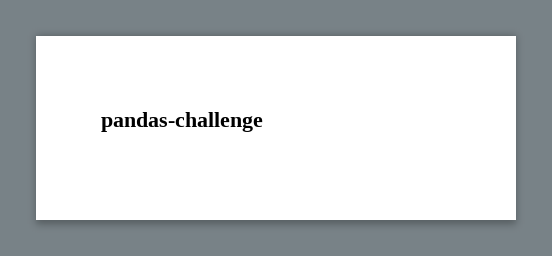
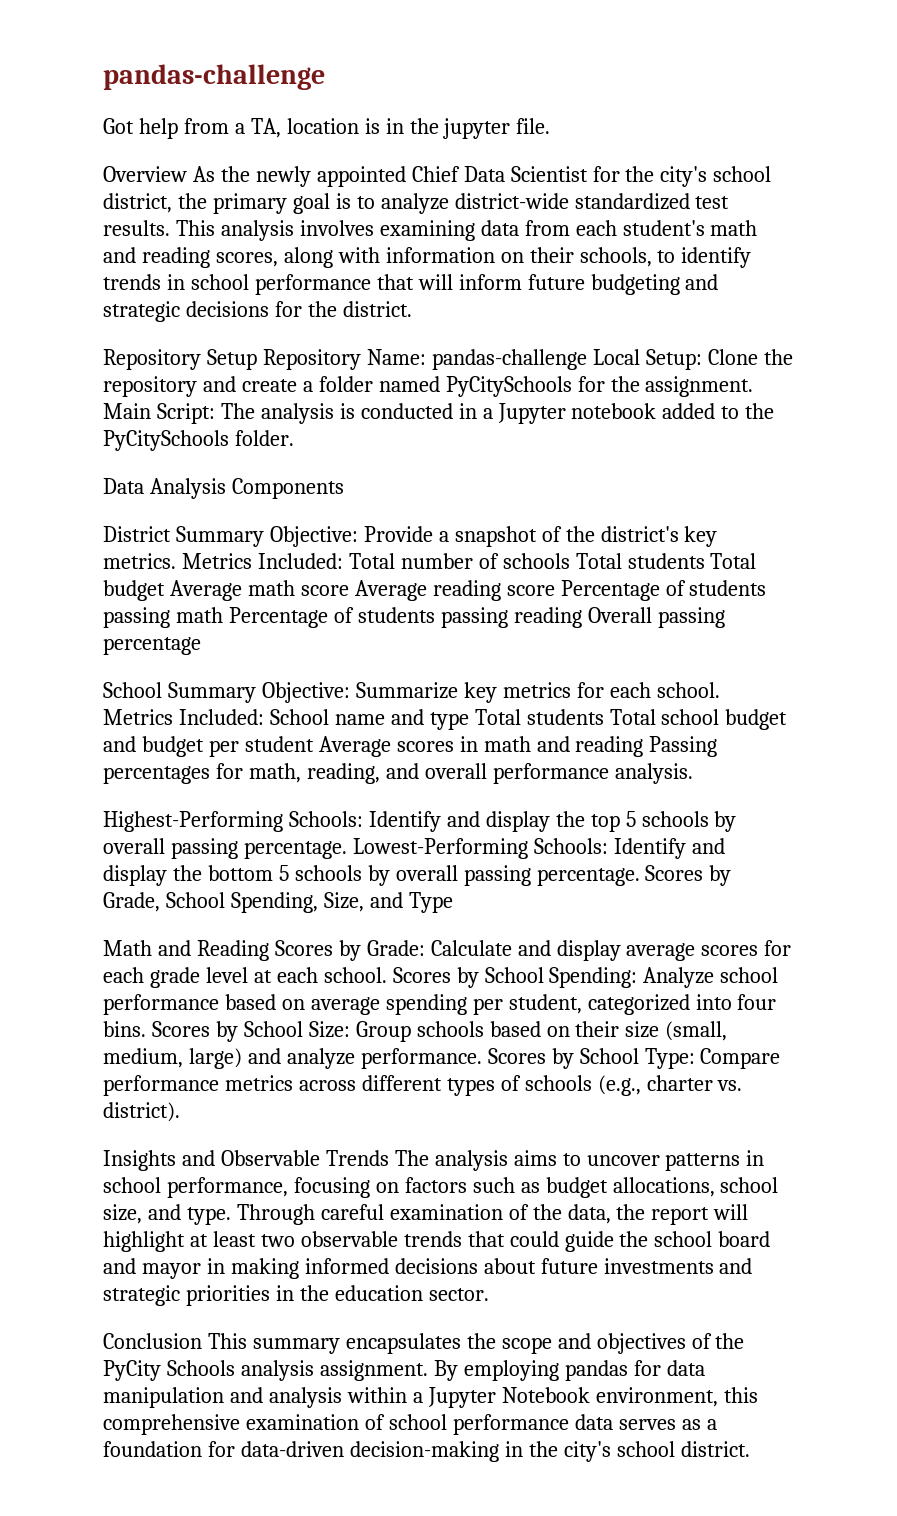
[101,112,263,132] pandas-challenge -> [103,64,325,90] [103,118,551,139] [103,166,772,187] [103,193,730,214] [103,220,758,241] [103,247,752,268] [103,274,719,295] [103,301,412,322] [103,349,793,370] [103,376,754,397] [103,403,775,424] [103,430,294,451] [103,478,344,499] [103,526,718,547] [103,553,757,569] [103,580,767,601] [103,607,725,628] [103,637,201,655] [103,682,720,703] [103,709,788,730] [103,736,718,757] [103,763,693,784] [103,811,737,832] [103,838,725,859] [103,865,732,886] [103,892,453,913] [103,940,792,961] [103,967,779,988] [103,994,777,1015] [103,1021,728,1042] [103,1048,781,1069] [103,1075,743,1096] [103,1102,180,1122] [103,1150,765,1171] [103,1177,779,1198] [103,1204,749,1225] [103,1231,771,1252] [103,1258,753,1279] [103,1285,489,1306] [103,1333,745,1354] [103,1360,705,1381] [103,1387,758,1408] [103,1414,717,1435] [103,1441,750,1462] pandas-challenge // Got help from a TA, location is in the jupyter file. // Overview As the newly appointed Chief Data Scientist for the city's school district, the primary goal is to analyze district-wide standardized test results. This analysis involves examining data from each student's math and reading scores, along with information on their schools, to identify trends in school performance that will inform future budgeting and strategic decisions for the district. // Repository Setup Repository Name: pandas-challenge Local Setup: Clone the repository and create a folder named PyCitySchools for the assignment. Main Script: The analysis is conducted in a Jupyter notebook added to the PyCitySchools folder. // Data Analysis Components // District Summary Objective: Provide a snapshot of the district's key metrics. Metrics Included: Total number of schools Total students Total budget Average math score Average reading score Percentage of students passing math Percentage of students passing reading Overall passing percentage // School Summary Objective: Summarize key metrics for each school. Metrics Included: School name and type Total students Total school budget and budget per student Average scores in math and reading Passing percentages for math, reading, and overall performance analysis. // Highest-Performing Schools: Identify and display the top 5 schools by overall passing percentage. Lowest-Performing Schools: Identify and display the bottom 5 schools by overall passing percentage. Scores by Grade, School Spending, Size, and Type // Math and Reading Scores by Grade: Calculate and display average scores for each grade level at each school. Scores by School Spending: Analyze school performance based on average spending per student, categorized into four bins. Scores by School Size: Group schools based on their size (small, medium, large) and analyze performance. Scores by School Type: Compare performance metrics across different types of schools (e.g., charter vs. district). // Insights and Observable Trends The analysis aims to uncover patterns in school performance, focusing on factors such as budget allocations, school size, and type. Through careful examination of the data, the report will highlight at least two observable trends that could guide the school board and mayor in making informed decisions about future investments and strategic priorities in the education sector. // Conclusion This summary encapsulates the scope and objectives of the PyCity Schools analysis assignment. By employing pandas for data manipulation and analysis within a Jupyter Notebook environment, this comprehensive examination of school performance data serves as a foundation for data-driven decision-making in the city's school district.

